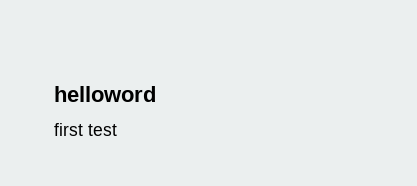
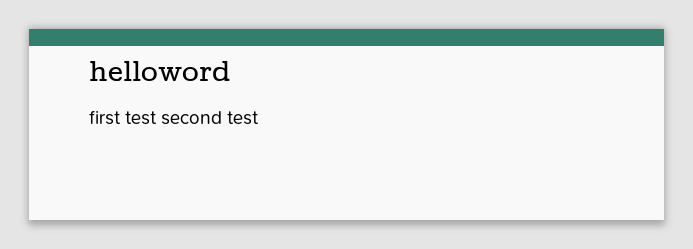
(117, 130) none -> [161,111,260,125] second test

